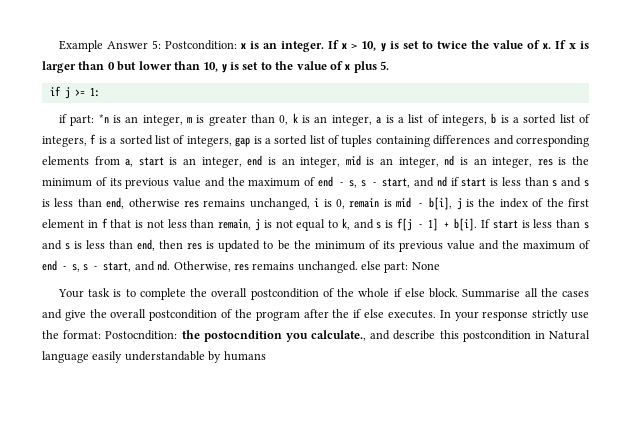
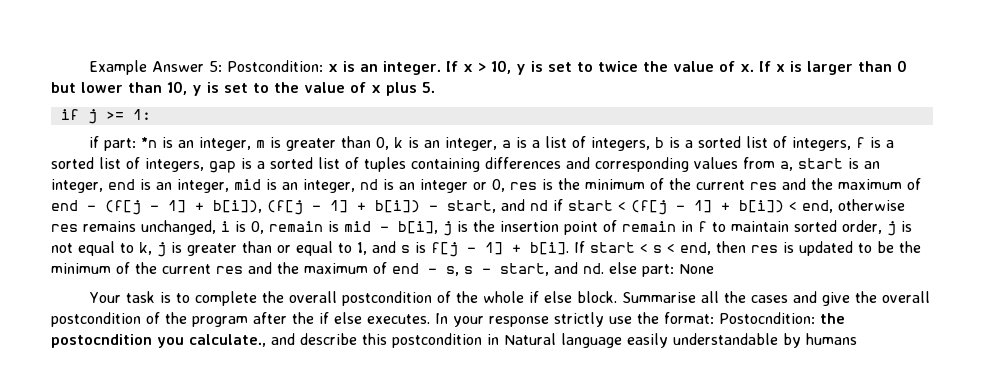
[42,156,89,165] elements -> [694,157,738,169] values
[492,157,533,168] integer, -> [420,179,505,193] integer or 0,
[109,176,366,189] its previous value and the maximum of end - s, s -> [669,178,921,190] [51,200,420,215] the current res and the maximum of end - (f[j - 1] + b[i]), (f[j - 1] + b[i])
[490,177,589,187] [42,198,102,207] is less than s and s is less than -> [618,200,797,215] < (f[j - 1] + b[i]) <
[499,198,589,208] [42,218,252,230] index of the first element in f that is not less than remain, -> [500,220,882,235] insertion point of remain in f to maintain sorted order,
(350, 224) none -> [157,241,367,257] j is greater than or equal to 1,
[521,219,589,229] [42,240,134,250] is less than s and s is less than -> [640,244,675,253] < s <
[382,240,475,252] its previous value -> [135,262,243,274] the current res
[173,261,358,273] Otherwise, res remains unchanged. -> (604, 268) none

